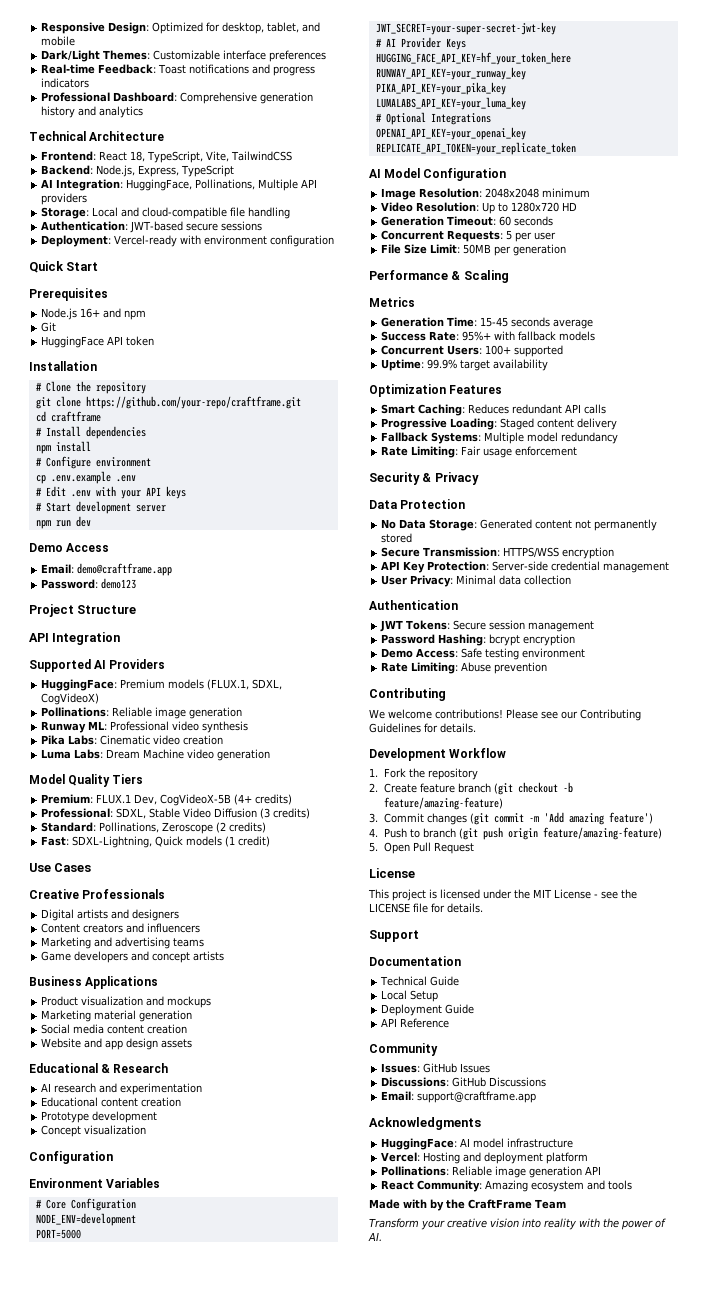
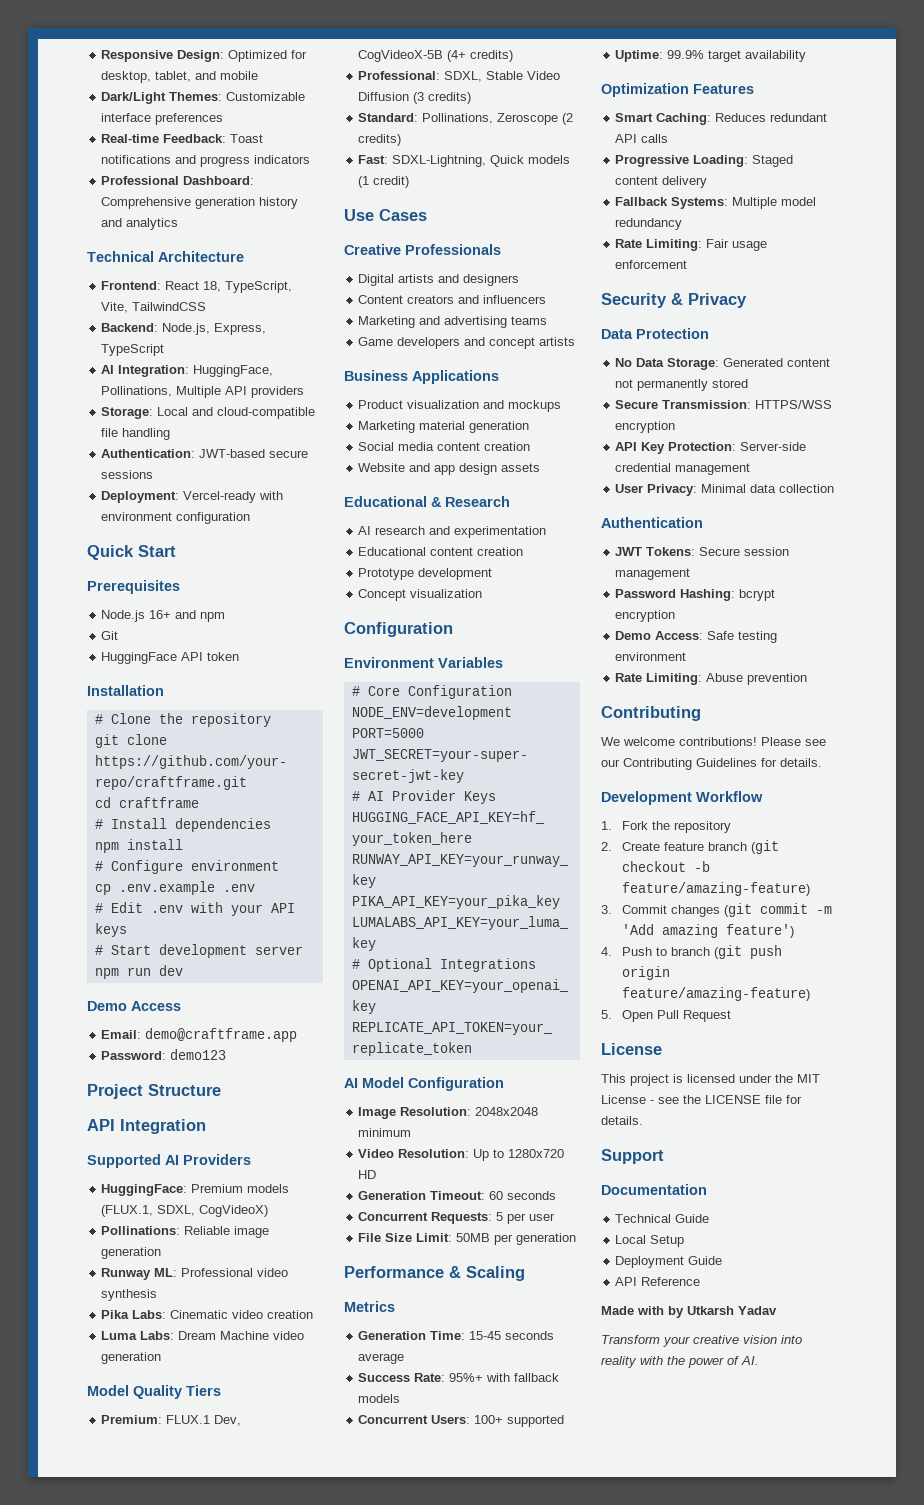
[369,1043,438,1056] [381,1063,491,1073] [381,1077,547,1087] [381,1091,537,1103] [369,1117,481,1130] [381,1138,574,1150] [381,1152,589,1164] [381,1166,602,1178] [381,1180,633,1192] // Community // Issues: GitHub Issues // Discussions: GitHub Discussions // Email: support@craftframe.app // Acknowledgments // HuggingFace: AI model infrastructure // Vercel: Hosting and deployment platform // Pollinations: Reliable image generation API // React Community: Amazing ecosystem and tools -> (701, 1281) none
[446,1199,566,1209] the CraftFrame Team -> [687,1306,777,1315] Utkarsh Yadav

